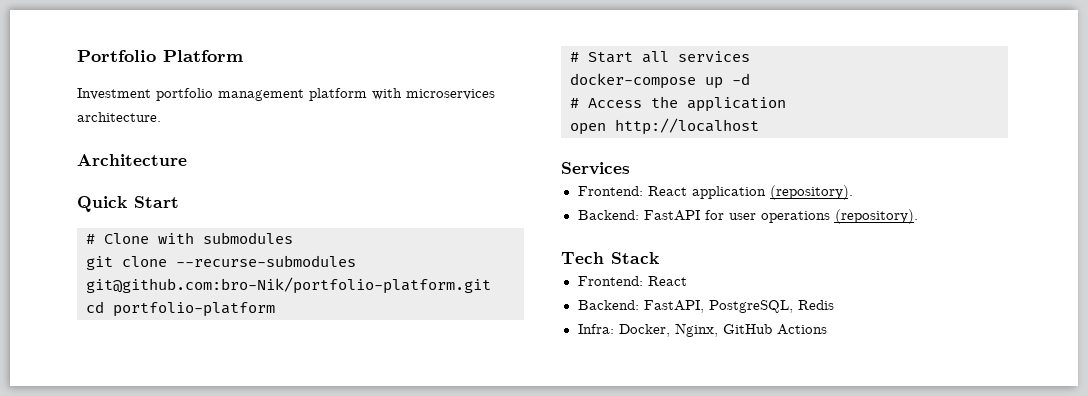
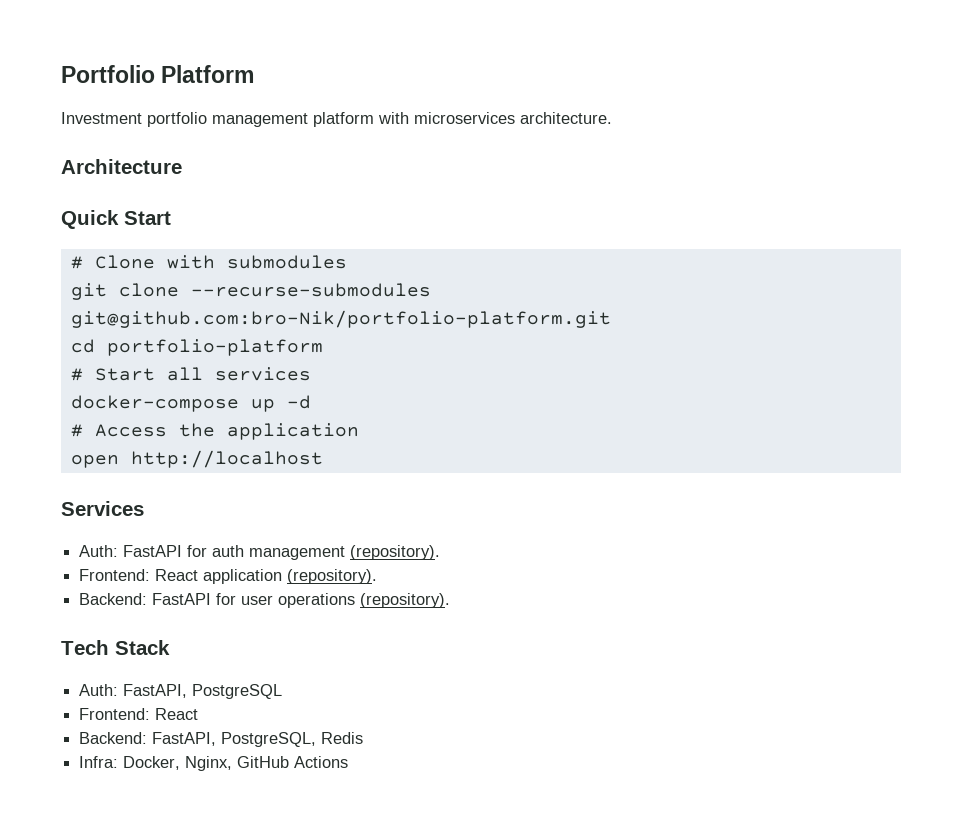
(630, 168) none -> [79,545,441,560] // Auth: FastAPI for auth management (repository).
(659, 258) none -> [79,684,283,699] // Auth: FastAPI, PostgreSQL

